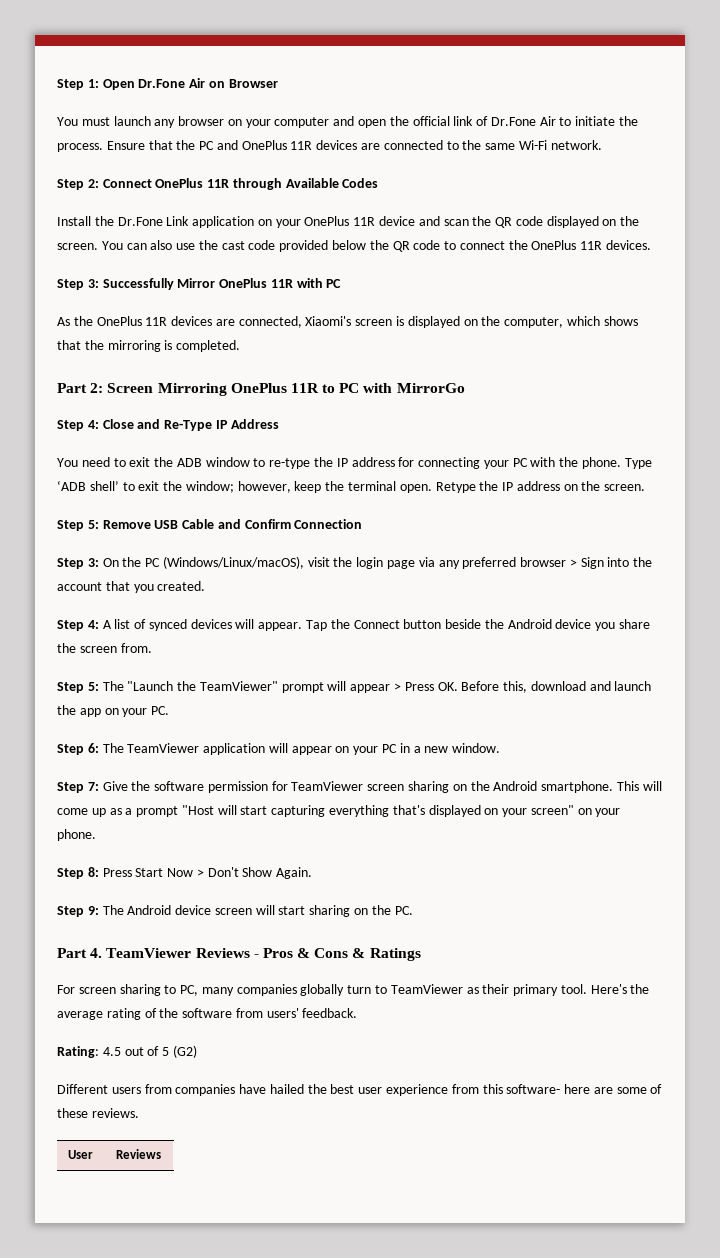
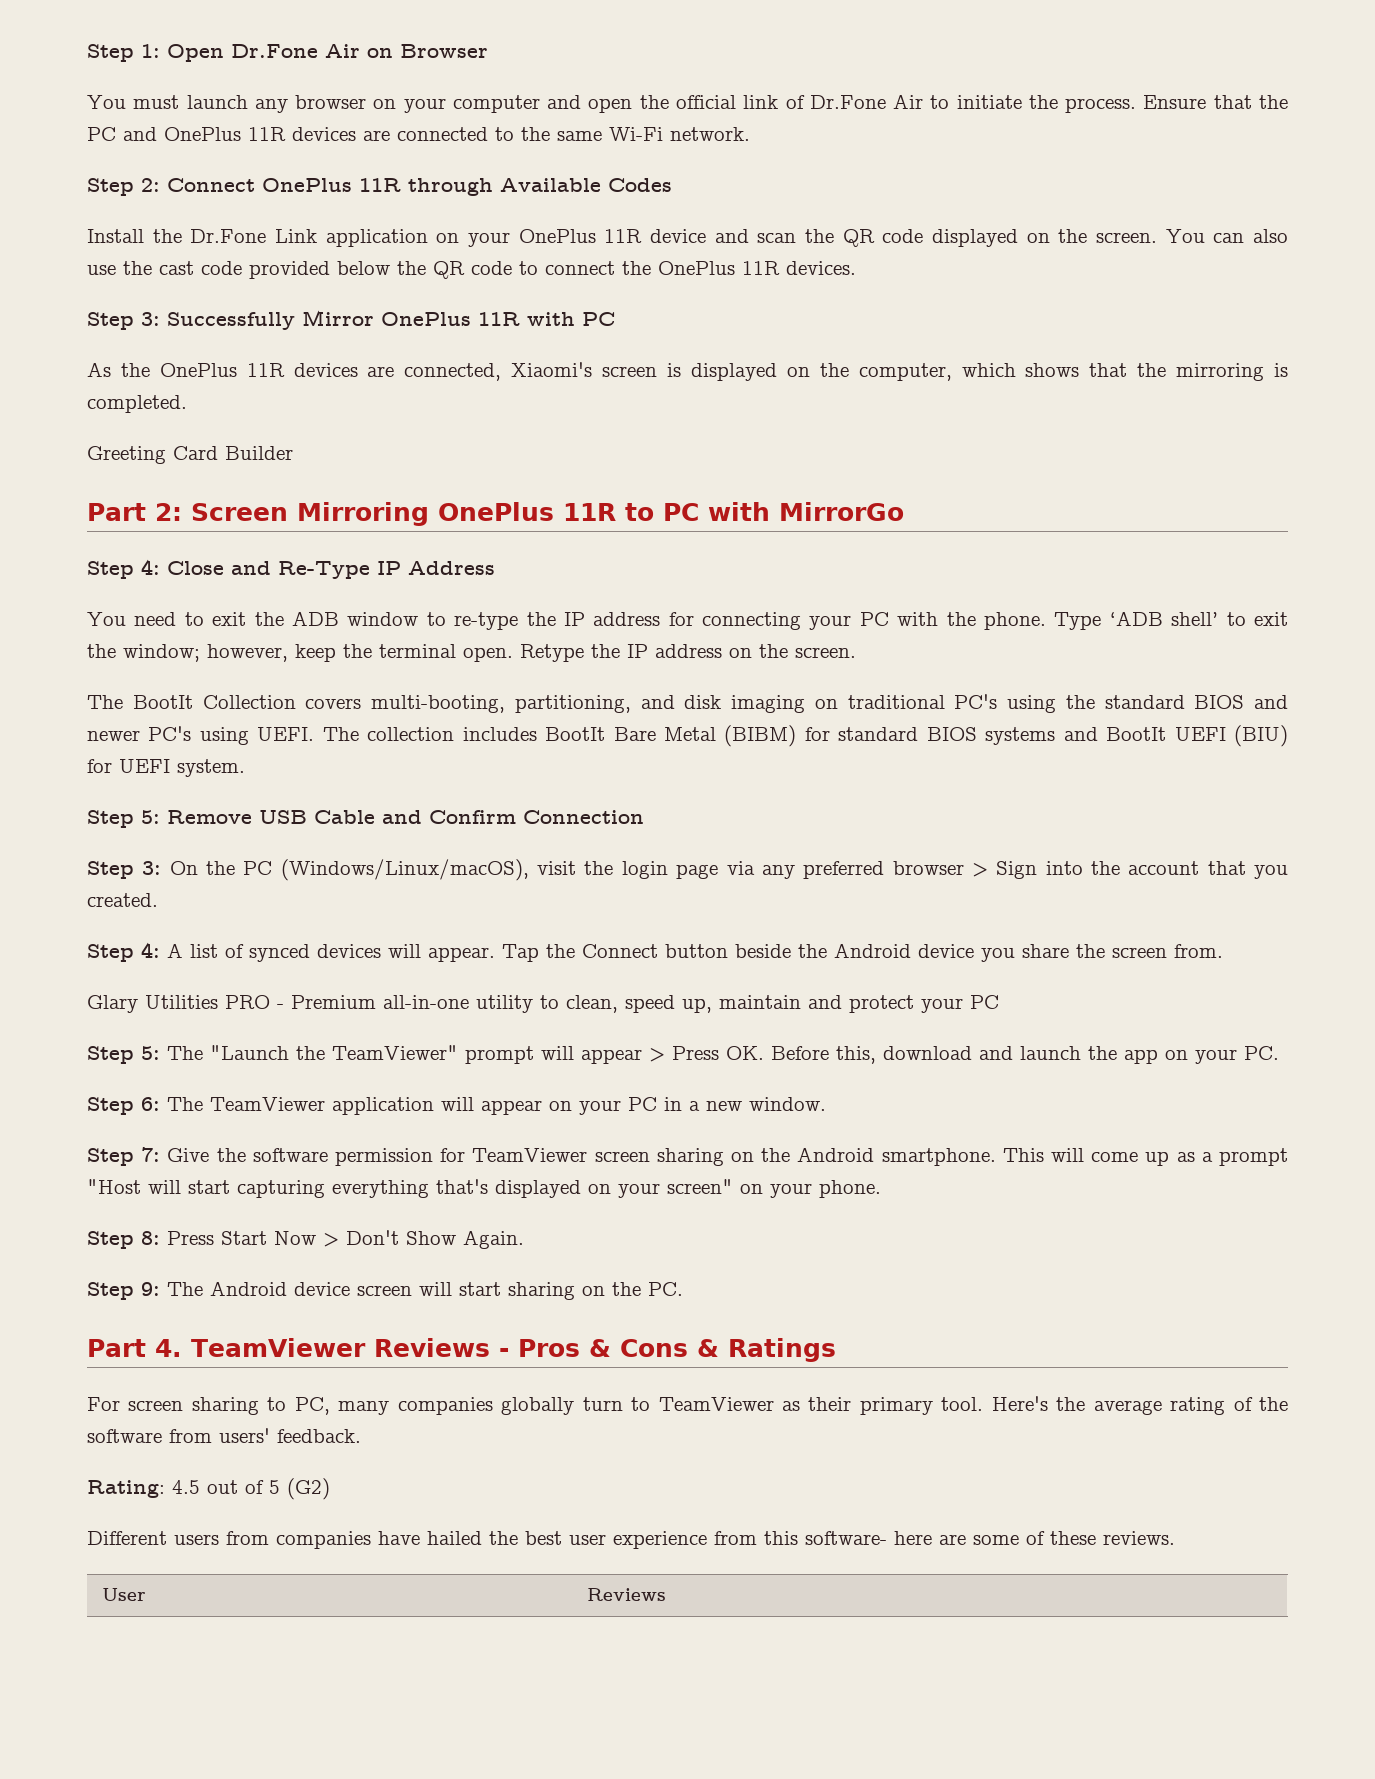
(241, 346) none -> [87,446,293,464] // Greeting Card Builder
(646, 487) none -> [87,694,1288,713] [87,725,1288,747] [87,759,245,777] // The BootIt Collection covers multi-booting, partitioning, and disk imaging on traditional PC's using the standard BIOS and newer PC's using UEFI. The collection includes BootIt Bare Metal (BIBM) for standard BIOS systems and BootIt UEFI (BIU) for UEFI system.
(152, 648) none -> [87,995,999,1013] // Glary Utilities PRO - Premium all-in-one utility to clean, speed up, maintain and protect your PC

